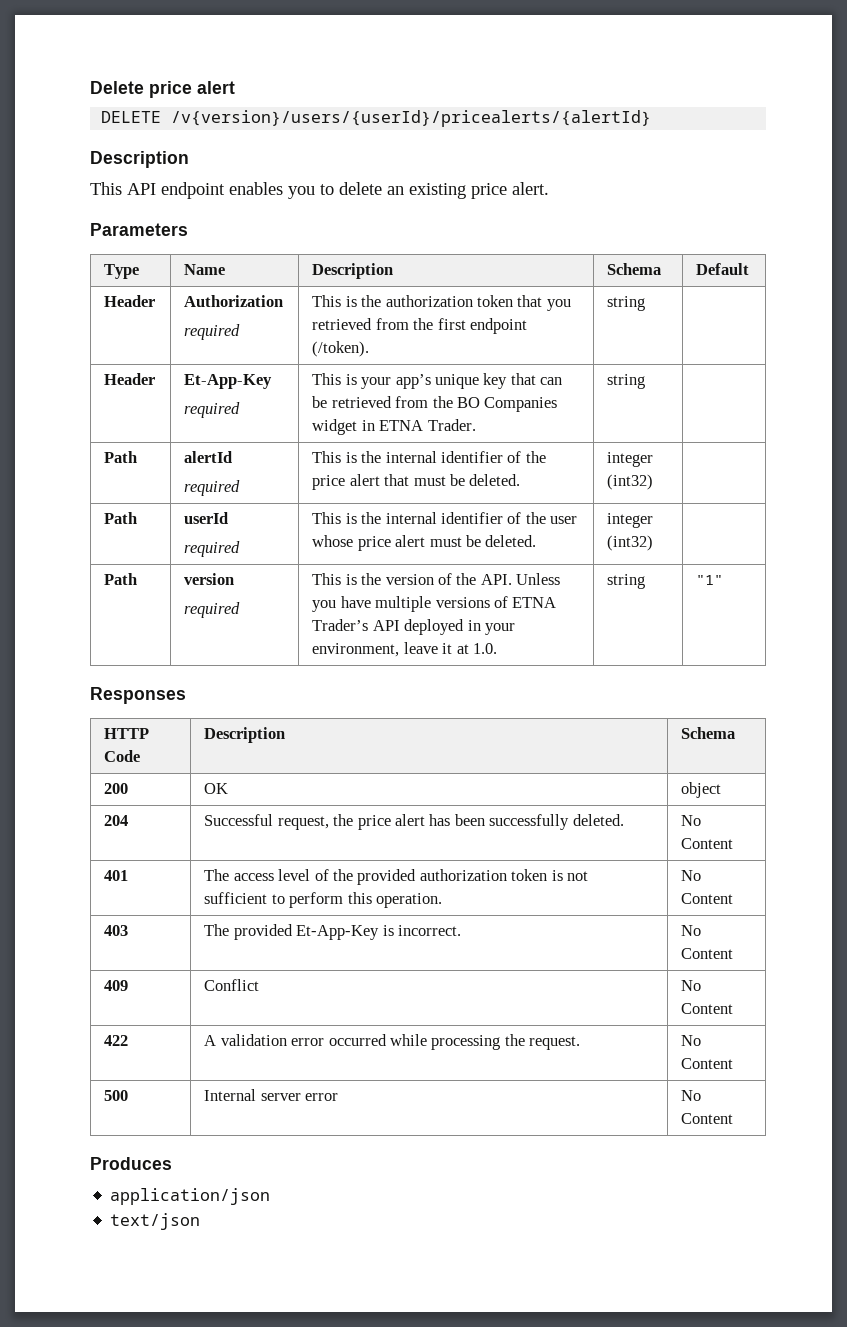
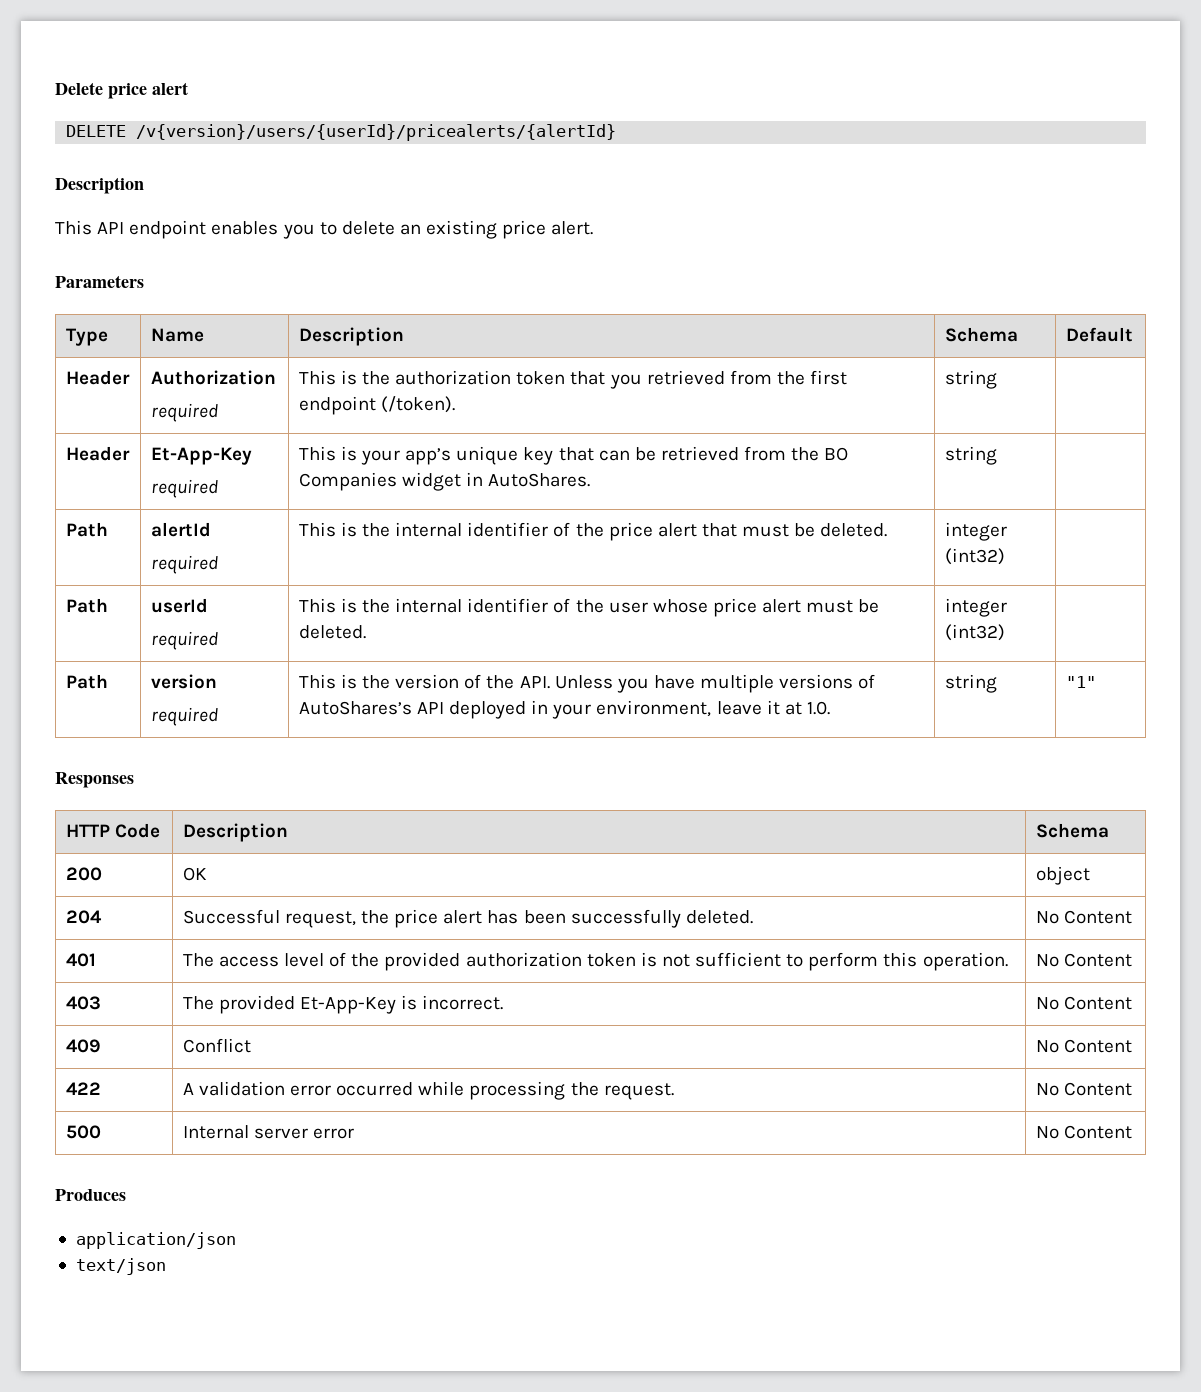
[379,419,476,431] ETNA Trader. -> [488,473,591,487] AutoShares.
[512,597,557,608] [312,619,369,631] ETNA Trader’s -> [298,701,412,715] AutoShares’s

